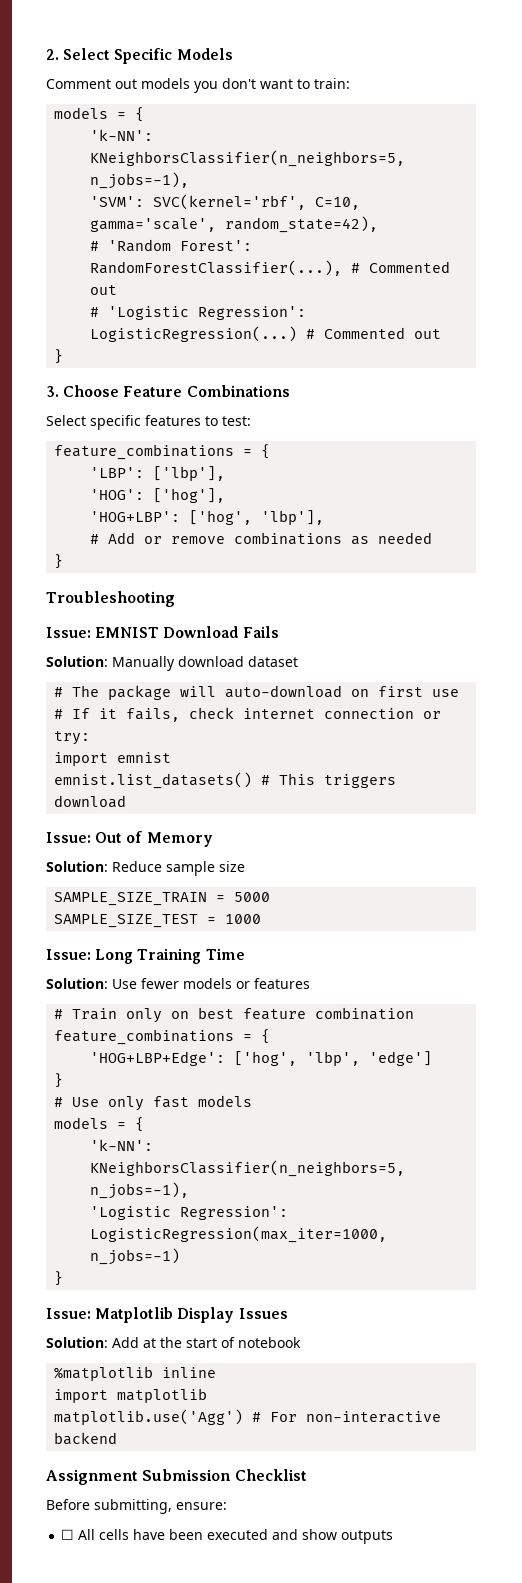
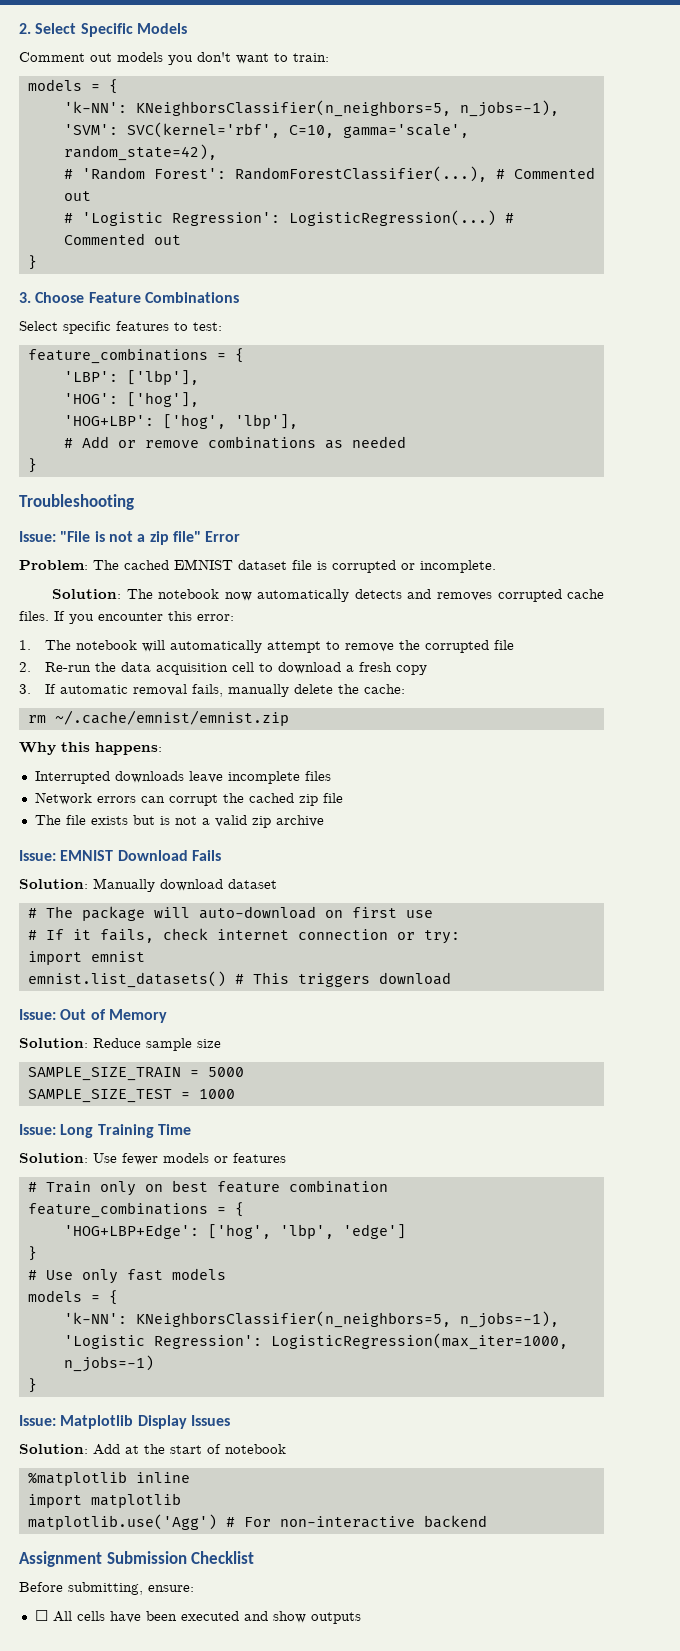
(175, 599) none -> [19,531,241,545] [19,559,496,573] [52,589,604,602] [19,611,234,624] [19,640,514,653] [19,662,427,675] [19,684,405,697] [27,710,289,726] [19,742,162,755] [34,771,331,784] [34,792,343,806] [34,815,324,828] // Issue: "File is not a zip file" Error // Problem: The cached EMNIST dataset file is corrupted or incomplete. // Solution: The notebook now automatically detects and removes corrupted cache files. If you encounter this error: // 1. The notebook will automatically attempt to remove the corrupted file // 2. Re-run the data acquisition cell to download a fresh copy // 3. If automatic removal fails, manually delete the cache: // rm ~/.cache/emnist/emnist.zip // Why this happens: // Interrupted downloads leave incomplete files // Network errors can corrupt the cached zip file // The file exists but is not a valid zip archive

